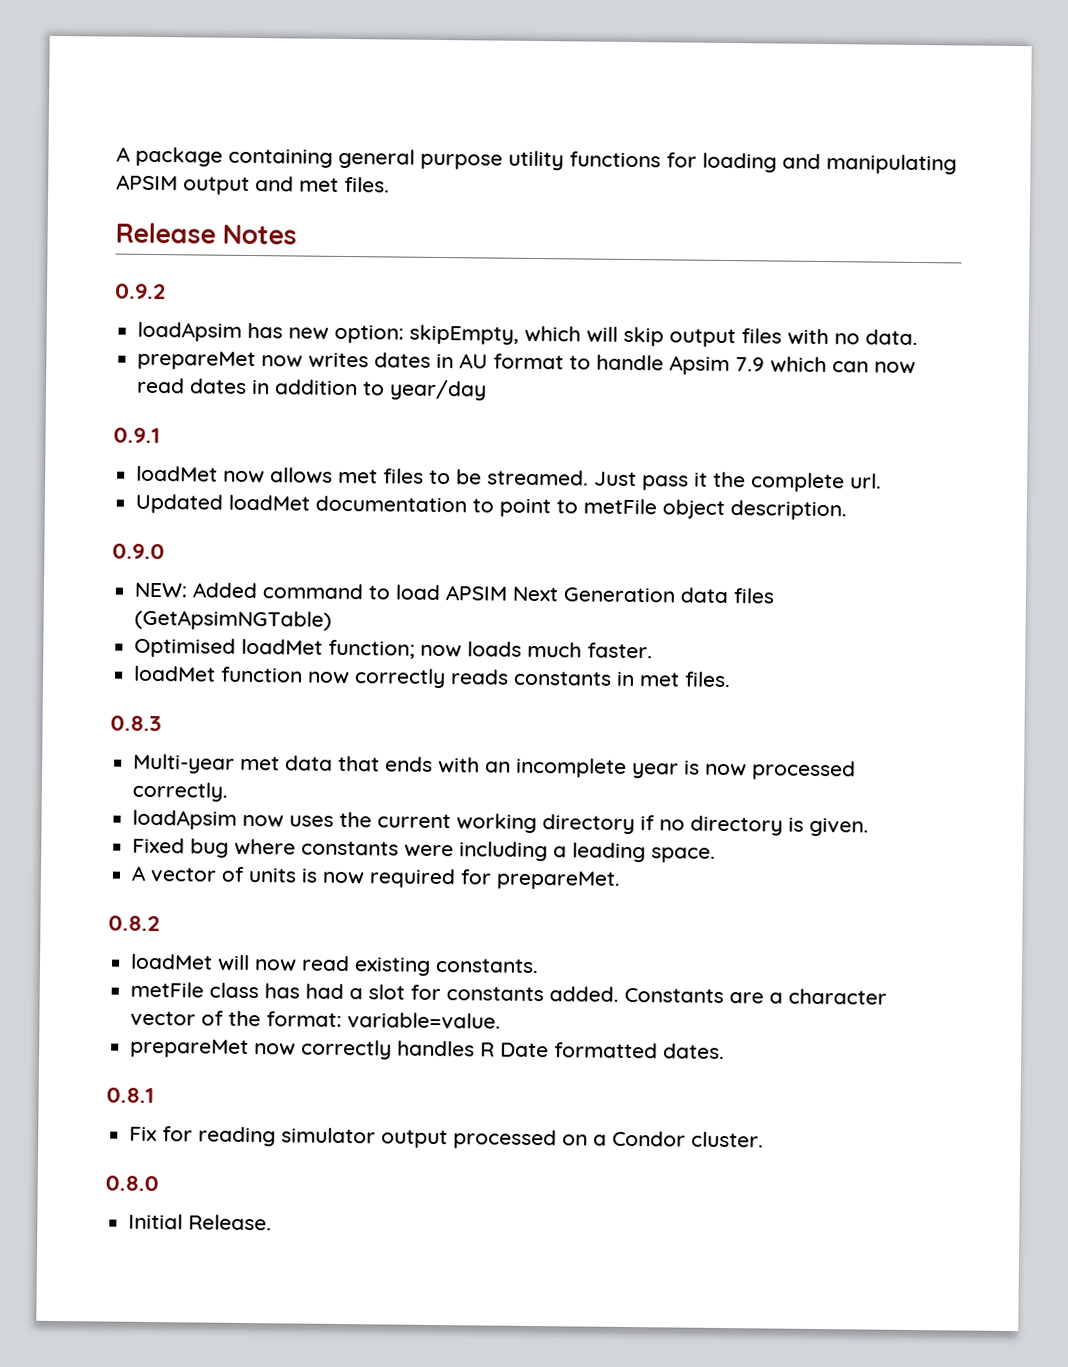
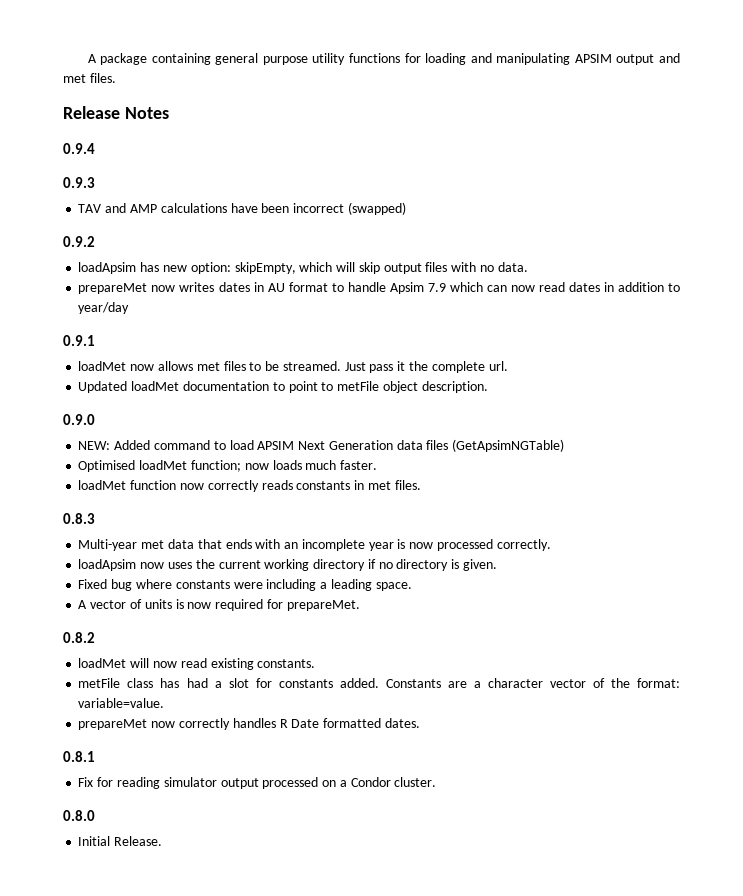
(298, 234) none -> [63,143,95,154] [63,177,95,188] [78,202,406,215] // 0.9.4 // 0.9.3 // TAV and AMP calculations have been incorrect (swapped)

